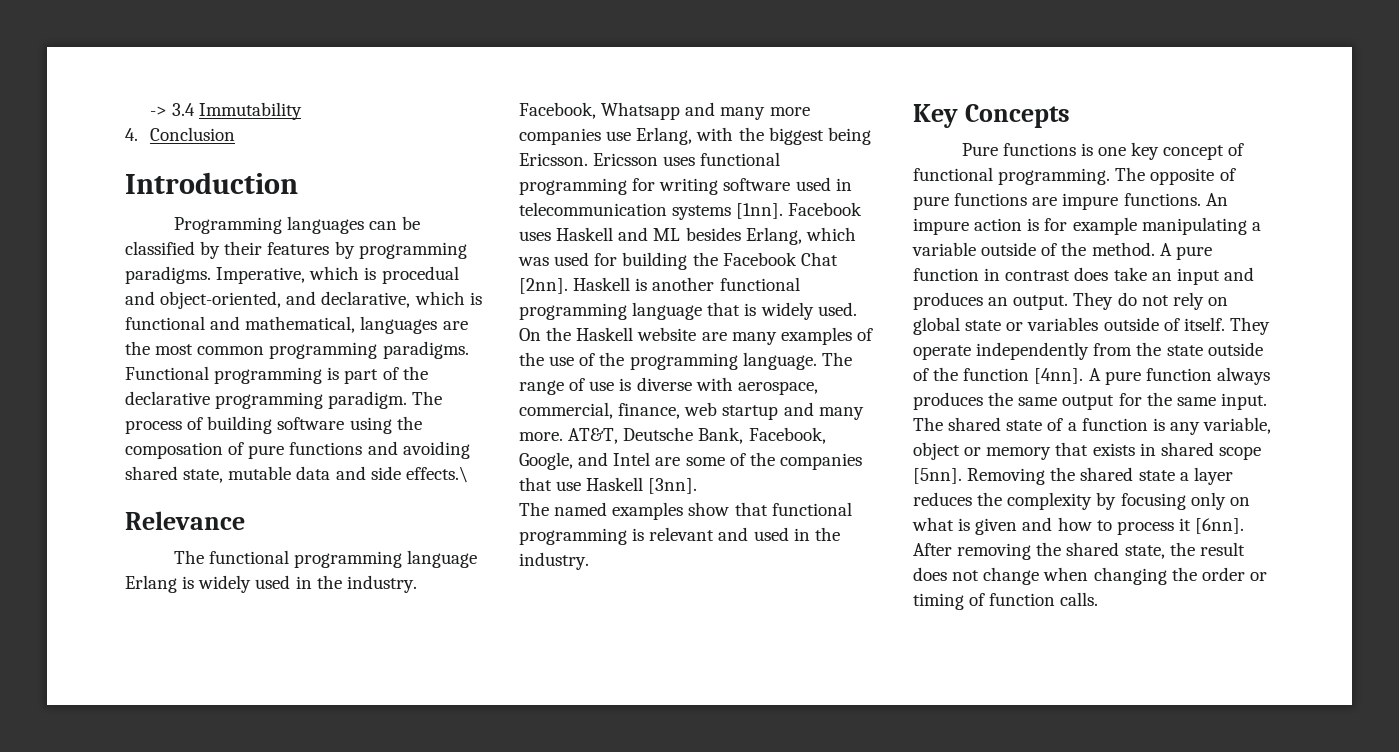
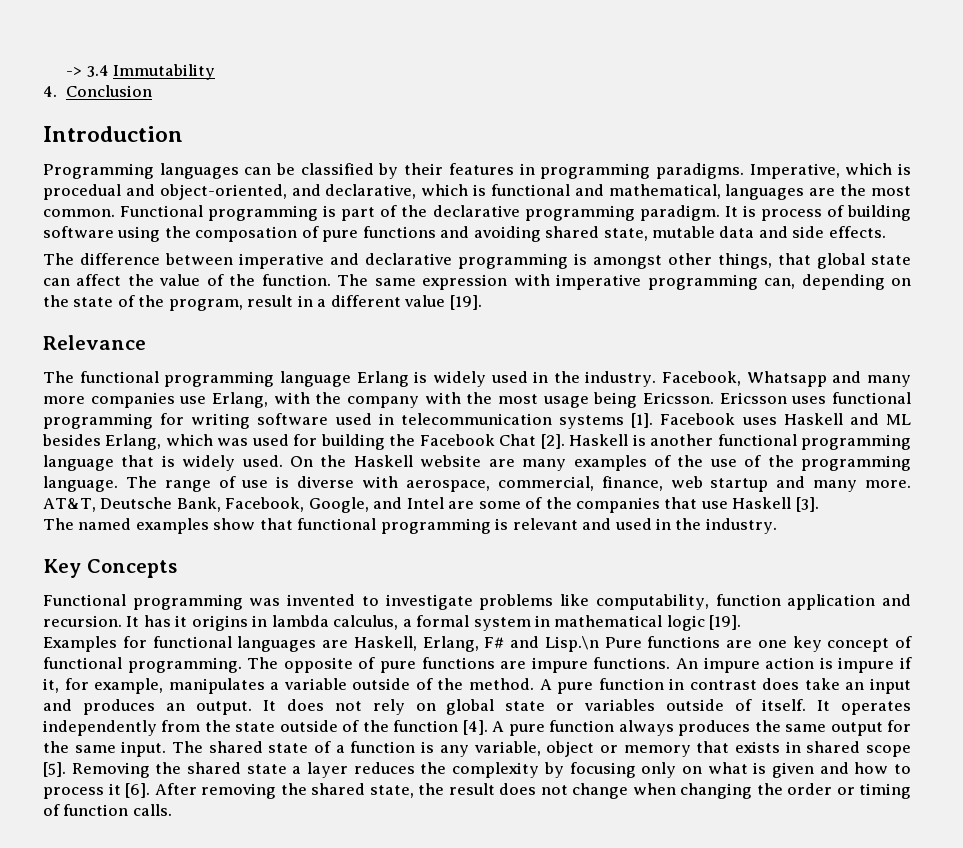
[334,241,355,259] by -> [519,163,535,175] in
[197,341,469,359] common programming paradigms. -> [43,209,115,217] common.
[412,391,443,405] The -> [724,205,756,217] It is
[405,466,468,483] effects.\ -> [828,226,886,238] [43,253,911,269] [43,274,912,290] [43,295,482,311] effects. // The difference between imperative and declarative programming is amongst other things, that global state can affect the value of the function. The same expression with imperative programming can, depending on the state of the program, result in a different value [19].
[768,127,824,145] biggest -> [347,392,589,408] company with the most usage
[736,203,784,219] [1nn]. -> [631,413,654,428] [1].
[519,278,568,294] [2nn]. -> [540,434,565,449] [2].
[648,478,698,494] [3nn]. -> [795,497,819,512] [3].
(1070, 116) none -> [43,594,912,610] [43,615,742,631] [43,636,599,652] Functional programming was invented to investigate problems like computability, function application and recursion. It has it origins in lambda calculus, a formal system in mathematical logic [19]. // Examples for functional languages are Haskell, Erlang, F# and Lisp.\n
[1080,143,1093,156] is -> [726,640,752,648] are
[1044,217,1247,235] for example manipulating -> [838,657,913,673] [43,678,265,694] impure if it, for example, manipulates
[1073,292,1137,310] They do -> [262,699,324,711] It does
[1229,317,1270,335] [913,345,971,360] They operate -> [817,700,912,715] It operates
[1034,368,1084,384] [4nn]. -> [462,720,488,735] [4].
[913,468,962,484] [5nn]. -> [43,762,66,777] [5].
[1195,518,1245,534] [6nn]. -> [125,783,150,798] [6].

